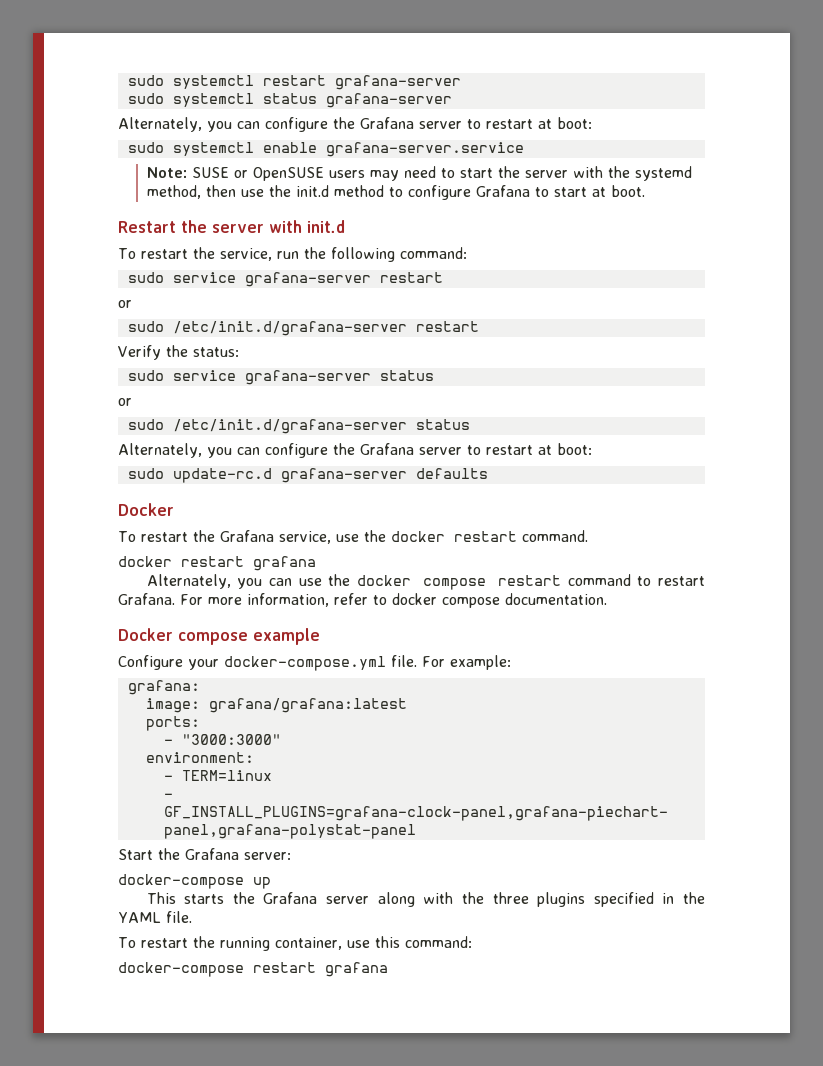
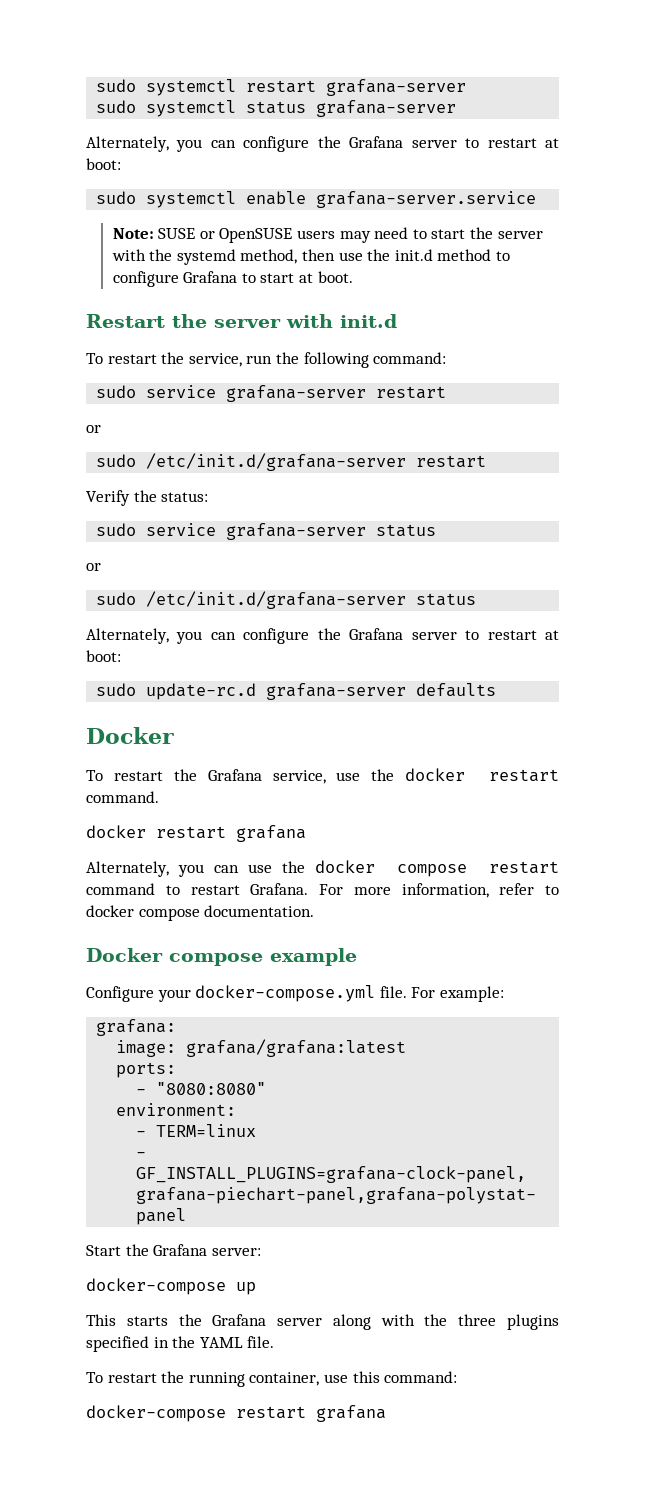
[181,734,281,745] "3000:3000" -> [156,1082,267,1095] "8080:8080"

